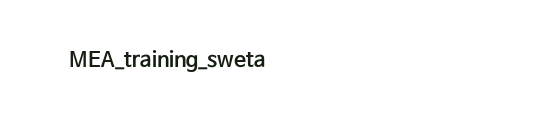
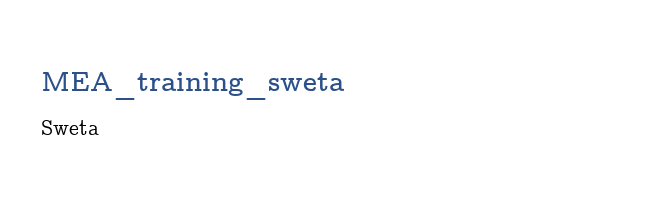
(266, 61) none -> [41,120,99,135] // Sweta

